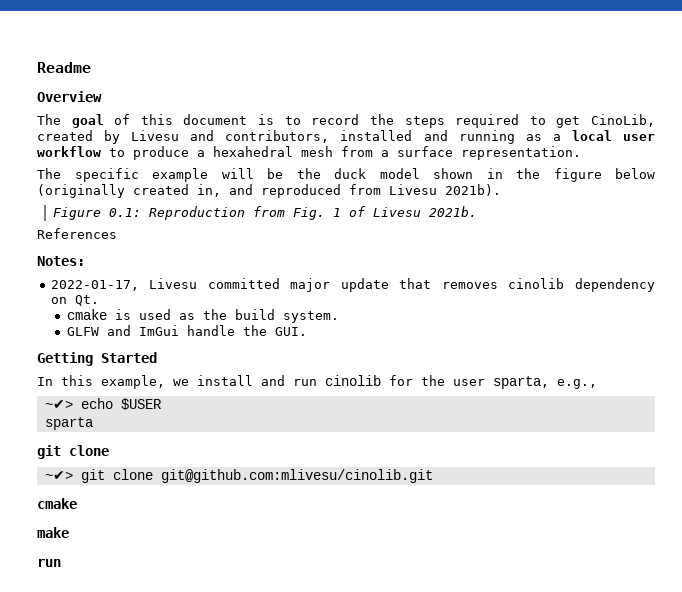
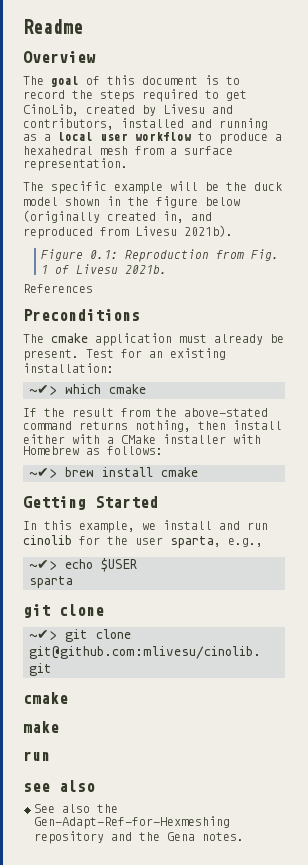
[37,256,85,266] [50,278,655,292] [50,295,99,306] [66,309,339,323] [66,325,307,336] Notes: // 2022-01-17, Livesu committed major update that removes cinolib dependency on Qt. // cmake is used as the build system. // GLFW and ImGui handle the GUI. -> [23,309,140,321] [23,333,284,346] [23,348,226,361] [23,363,114,373] [29,384,146,395] [23,408,268,417] [23,420,282,432] [23,434,261,444] [23,446,163,455] [29,467,198,478] Preconditions // The cmake application must already be present. Test for an existing installation: // ~✔> which cmake // If the result from the above-stated command returns nothing, then install either with a CMake installer with Homebrew as follows: // ~✔> brew install cmake
(61, 563) none -> [23,780,95,792] [34,804,118,813] [34,816,230,829] [34,831,244,844] // see also // See also the Gen-Adapt-Ref-for-Hexmeshing repository and the Gena notes.

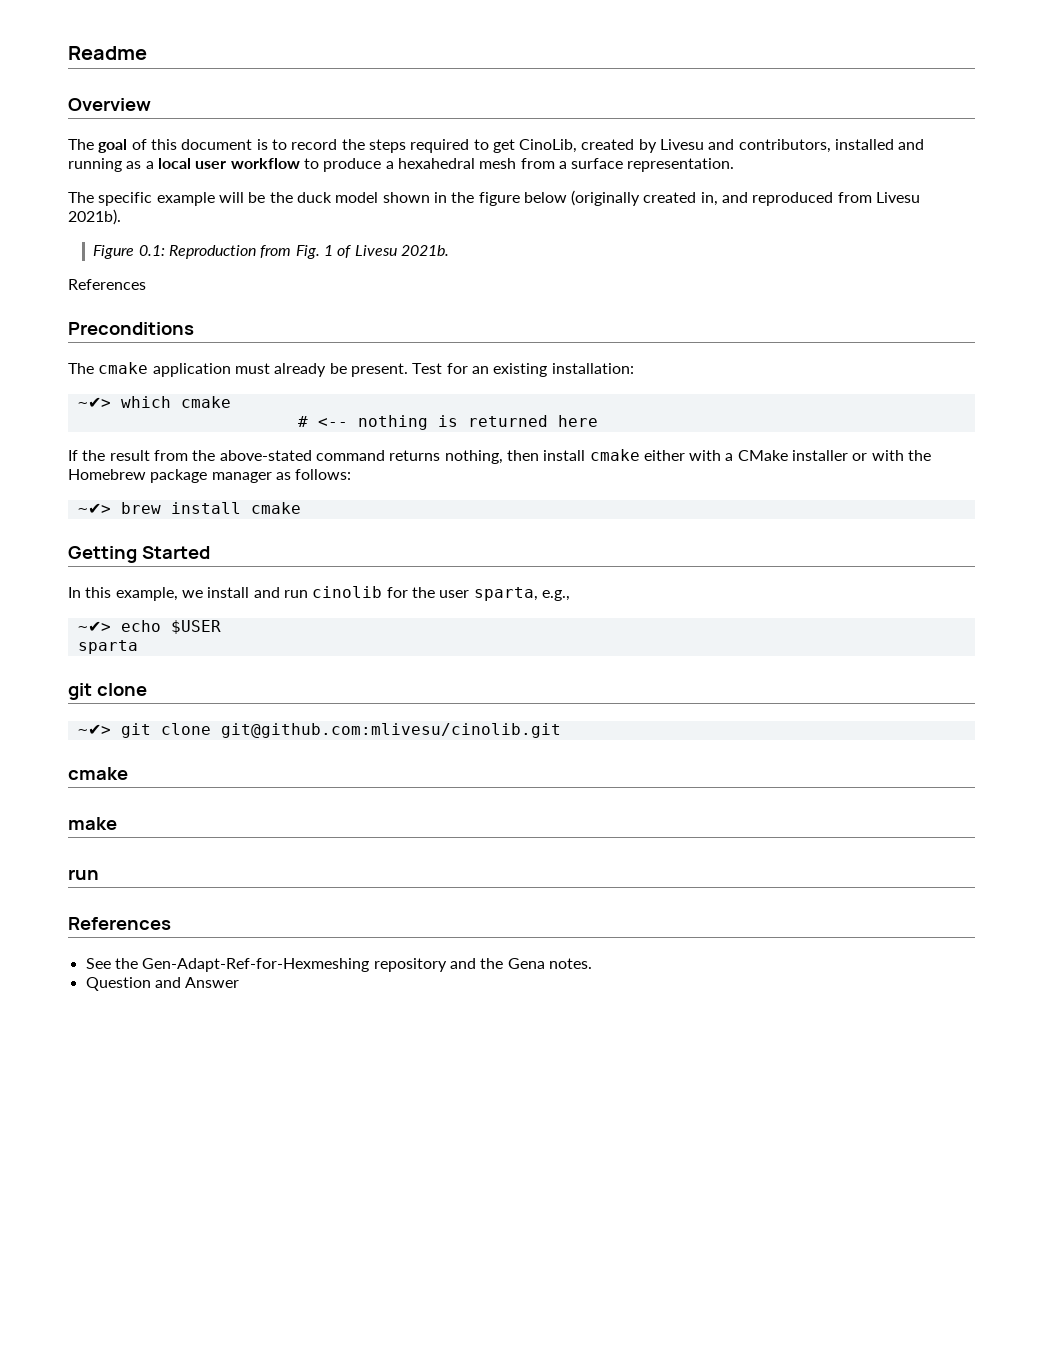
(146, 389) none -> [297,415,598,430] // # <-- nothing is returned here
(282, 425) none -> [589,449,640,461] cmake
[233,434,261,444] [23,446,79,455] with Homebrew -> [852,450,932,461] [68,469,272,483] or with the Homebrew package manager
[23,780,95,792] see also -> [68,917,171,930] References
[62,804,90,813] also -> (111, 963) none
(244, 836) none -> [85,977,240,991] // Question and Answer

